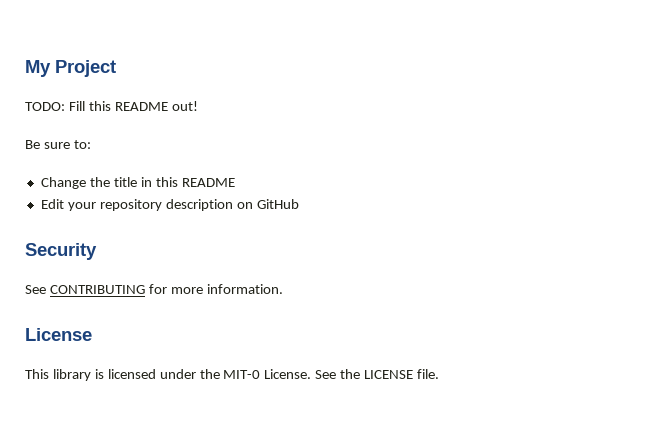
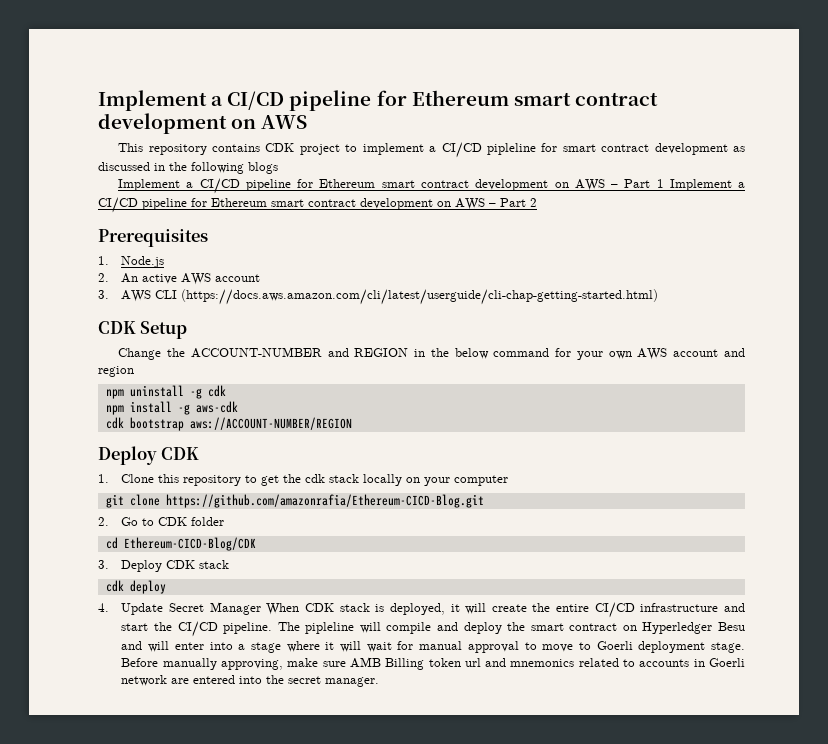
[25,60,116,77] [25,101,198,111] [25,140,91,149] [40,177,235,189] [40,199,299,211] [25,243,97,260] [25,284,283,294] [25,328,92,341] [25,369,440,381] My Project // TODO: Fill this README out! // Be sure to: // Change the title in this README // Edit your repository description on GitHub // Security // See CONTRIBUTING for more information. // License // This library is licensed under the MIT-0 License. See the LICENSE file. -> [98,90,658,111] [98,113,308,134] [118,142,745,158] [98,162,278,174] [118,178,745,194] [98,197,537,213] [98,229,208,247] [98,256,165,268] [98,273,261,285] [98,289,659,305] [98,321,188,339] [118,347,745,360] [98,366,134,377] [105,385,226,399] [105,401,238,415] [105,417,352,431] [98,446,200,465] [98,474,509,486] [105,494,484,508] [98,517,225,526] [105,537,256,551] [98,560,230,572] [105,580,166,594] [98,602,746,618] [121,621,745,637] [121,641,745,653] [121,657,745,670] [121,675,380,687] Implement a CI/CD pipeline for Ethereum smart contract development on AWS // This repository contains CDK project to implement a CI/CD pipleline for smart contract development as discussed in the following blogs // Implement a CI/CD pipeline for Ethereum smart contract development on AWS – Part 1 Implement a CI/CD pipeline for Ethereum smart contract development on AWS – Part 2 // Prerequisites // 1. Node.js // 2. An active AWS account // 3. AWS CLI (https://docs.aws.amazon.com/cli/latest/userguide/cli-chap-getting-started.html) // CDK Setup // Change the ACCOUNT-NUMBER and REGION in the below command for your own AWS account and region // npm uninstall -g cdk // npm install -g aws-cdk // cdk bootstrap aws://ACCOUNT-NUMBER/REGION // Deploy CDK // 1. Clone this repository to get the cdk stack locally on your computer // git clone https://github.com/amazonrafia/Ethereum-CICD-Blog.git // 2. Go to CDK folder // cd Ethereum-CICD-Blog/CDK // 3. Deploy CDK stack // cdk deploy // 4. Update Secret Manager When CDK stack is deployed, it will create the entire CI/CD infrastructure and start the CI/CD pipeline. The pipleline will compile and deploy the smart contract on Hyperledger Besu and will enter into a stage where it will wait for manual approval to move to Goerli deployment stage. Before manually approving, make sure AMB Billing token url and mnemonics related to accounts in Goerli network are entered into the secret manager.

